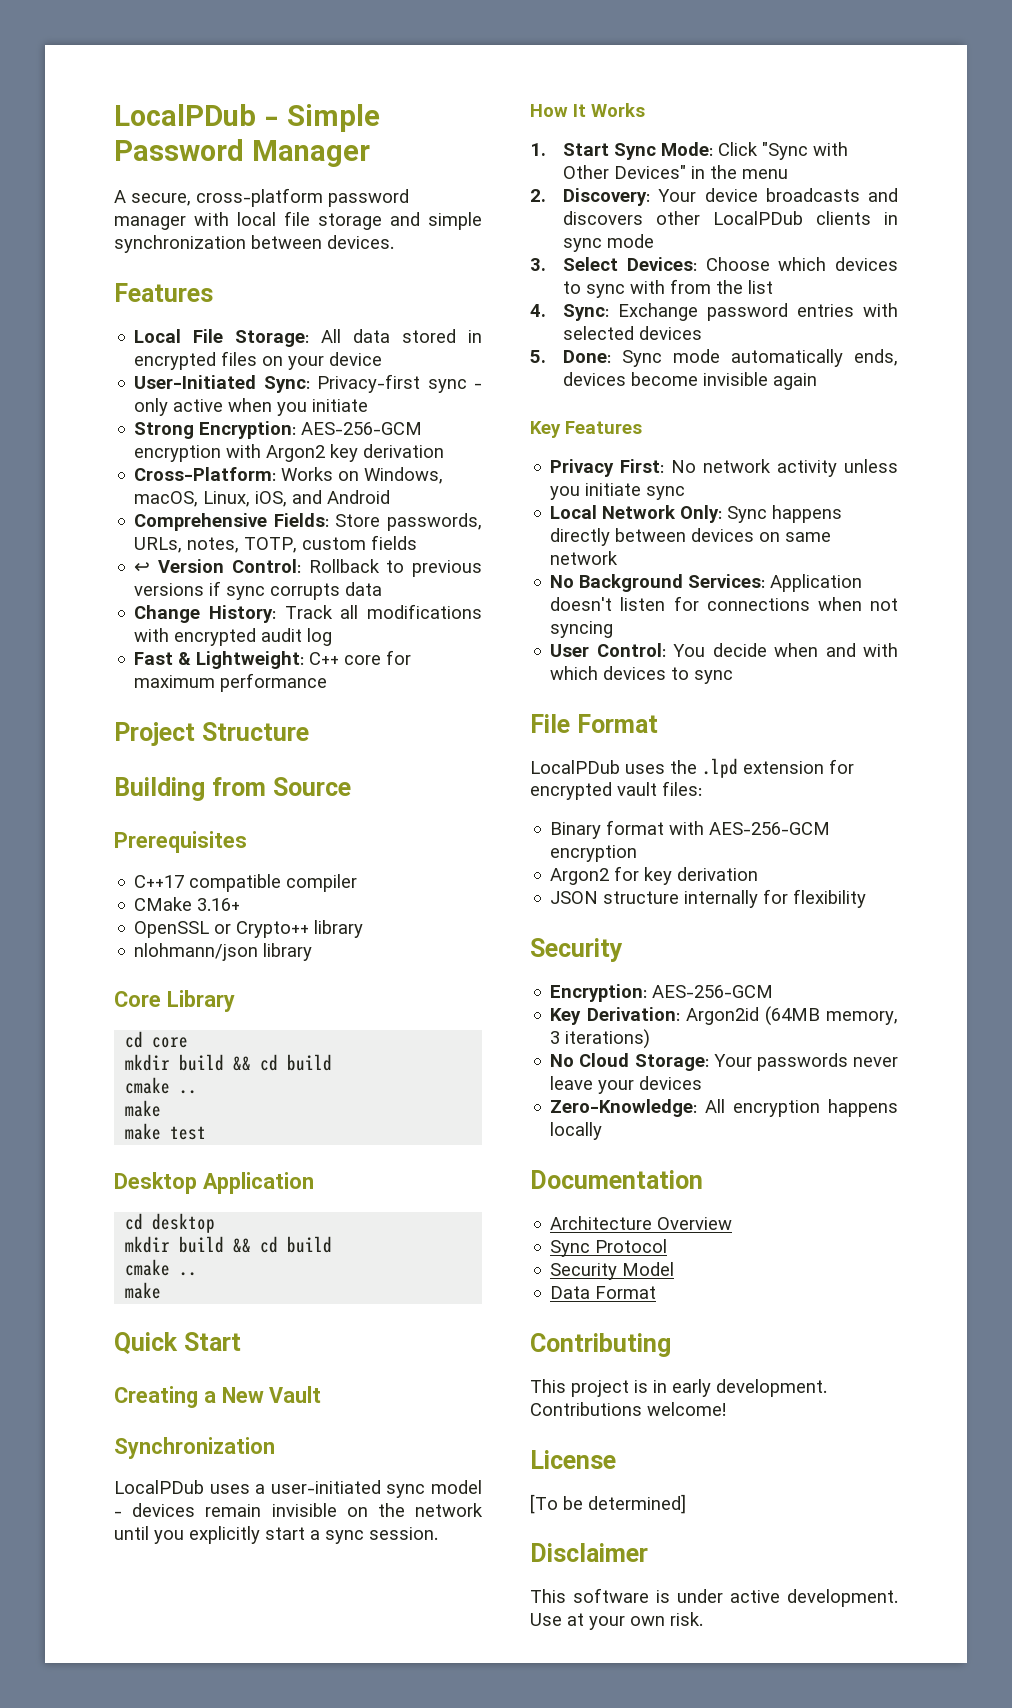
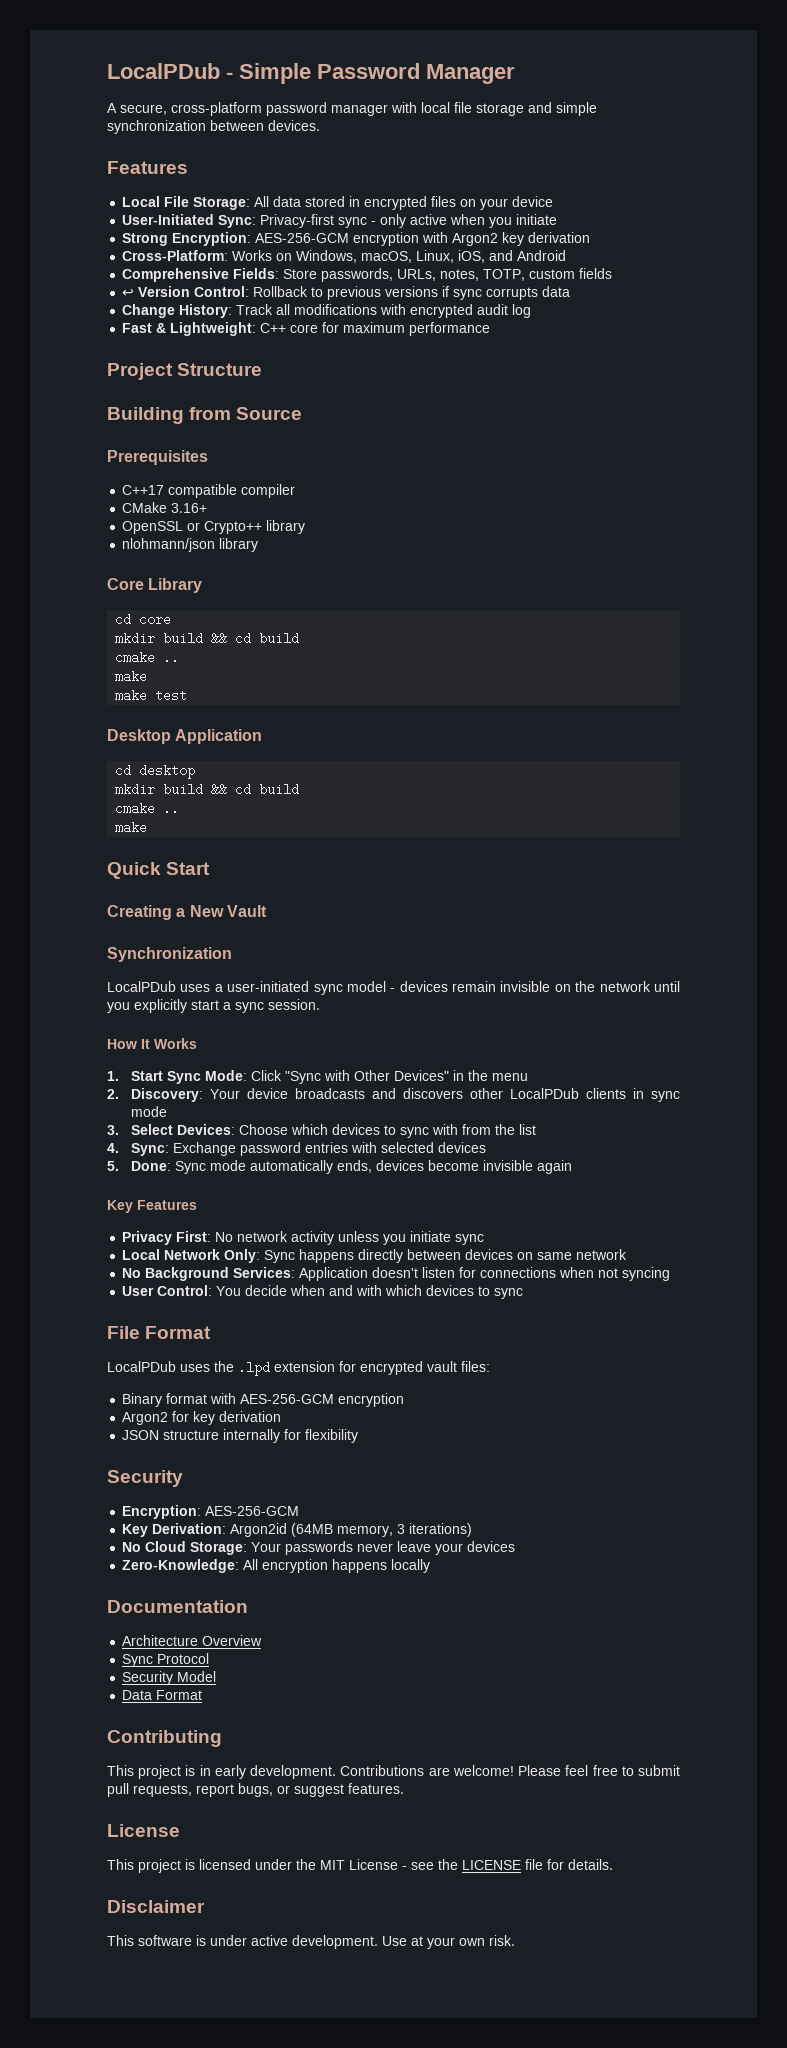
(642, 1409) none -> [428,1767,450,1776] are
[530,1450,616,1469] [530,1494,686,1514] // License // [To be determined] -> [518,1765,680,1776] [107,1783,404,1797] [107,1824,180,1837] [107,1859,613,1873] Please feel free to submit pull requests, report bugs, or suggest features. // License // This project is licensed under the MIT License - see the LICENSE file for details.

